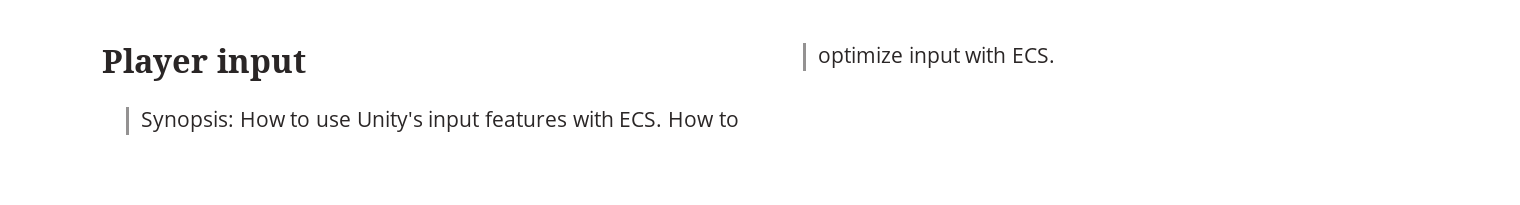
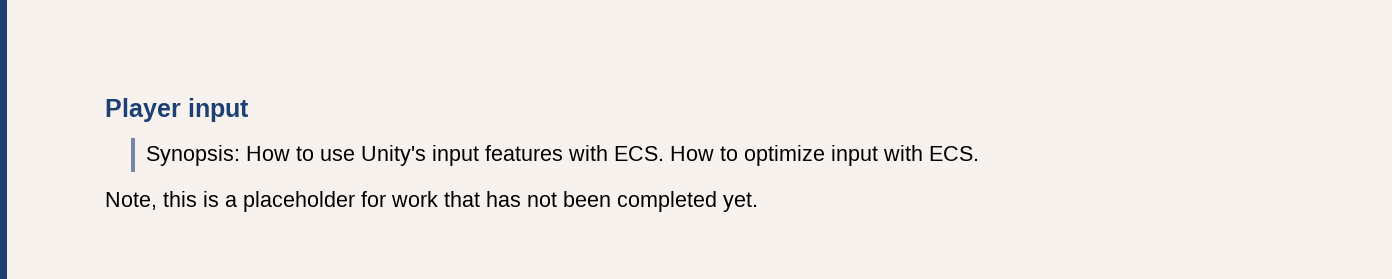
(1055, 55) none -> [105,191,758,212] // Note, this is a placeholder for work that has not been completed yet.

